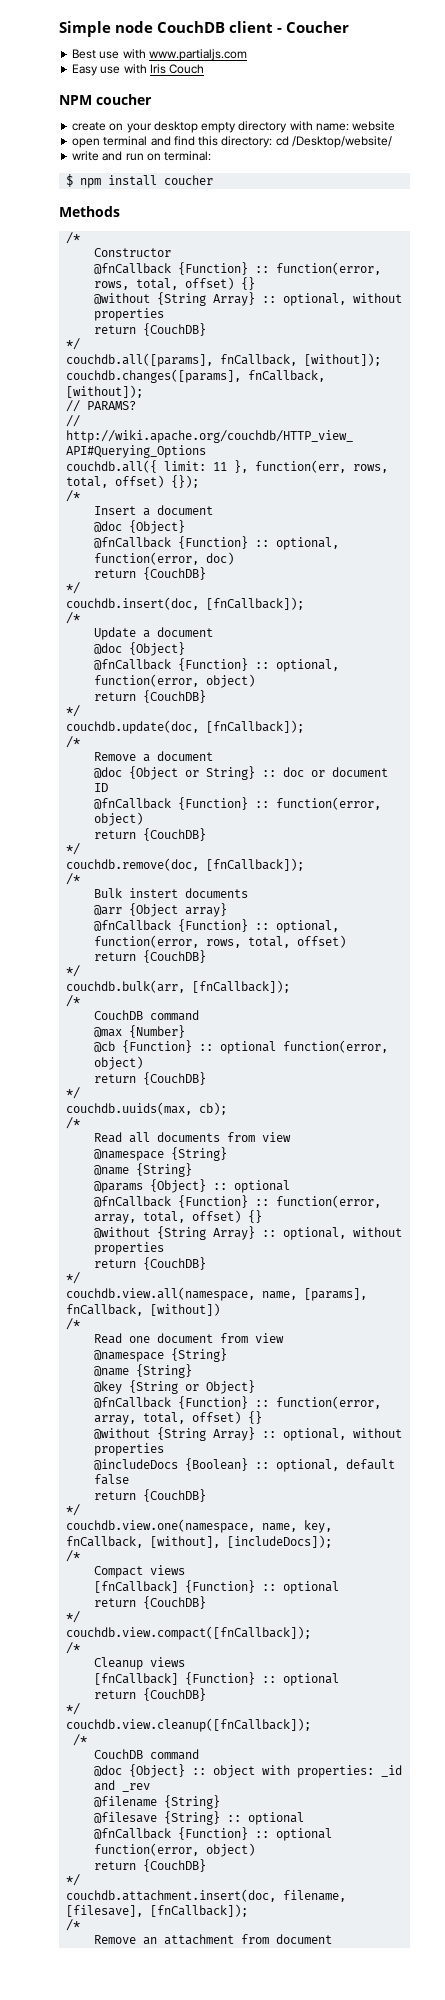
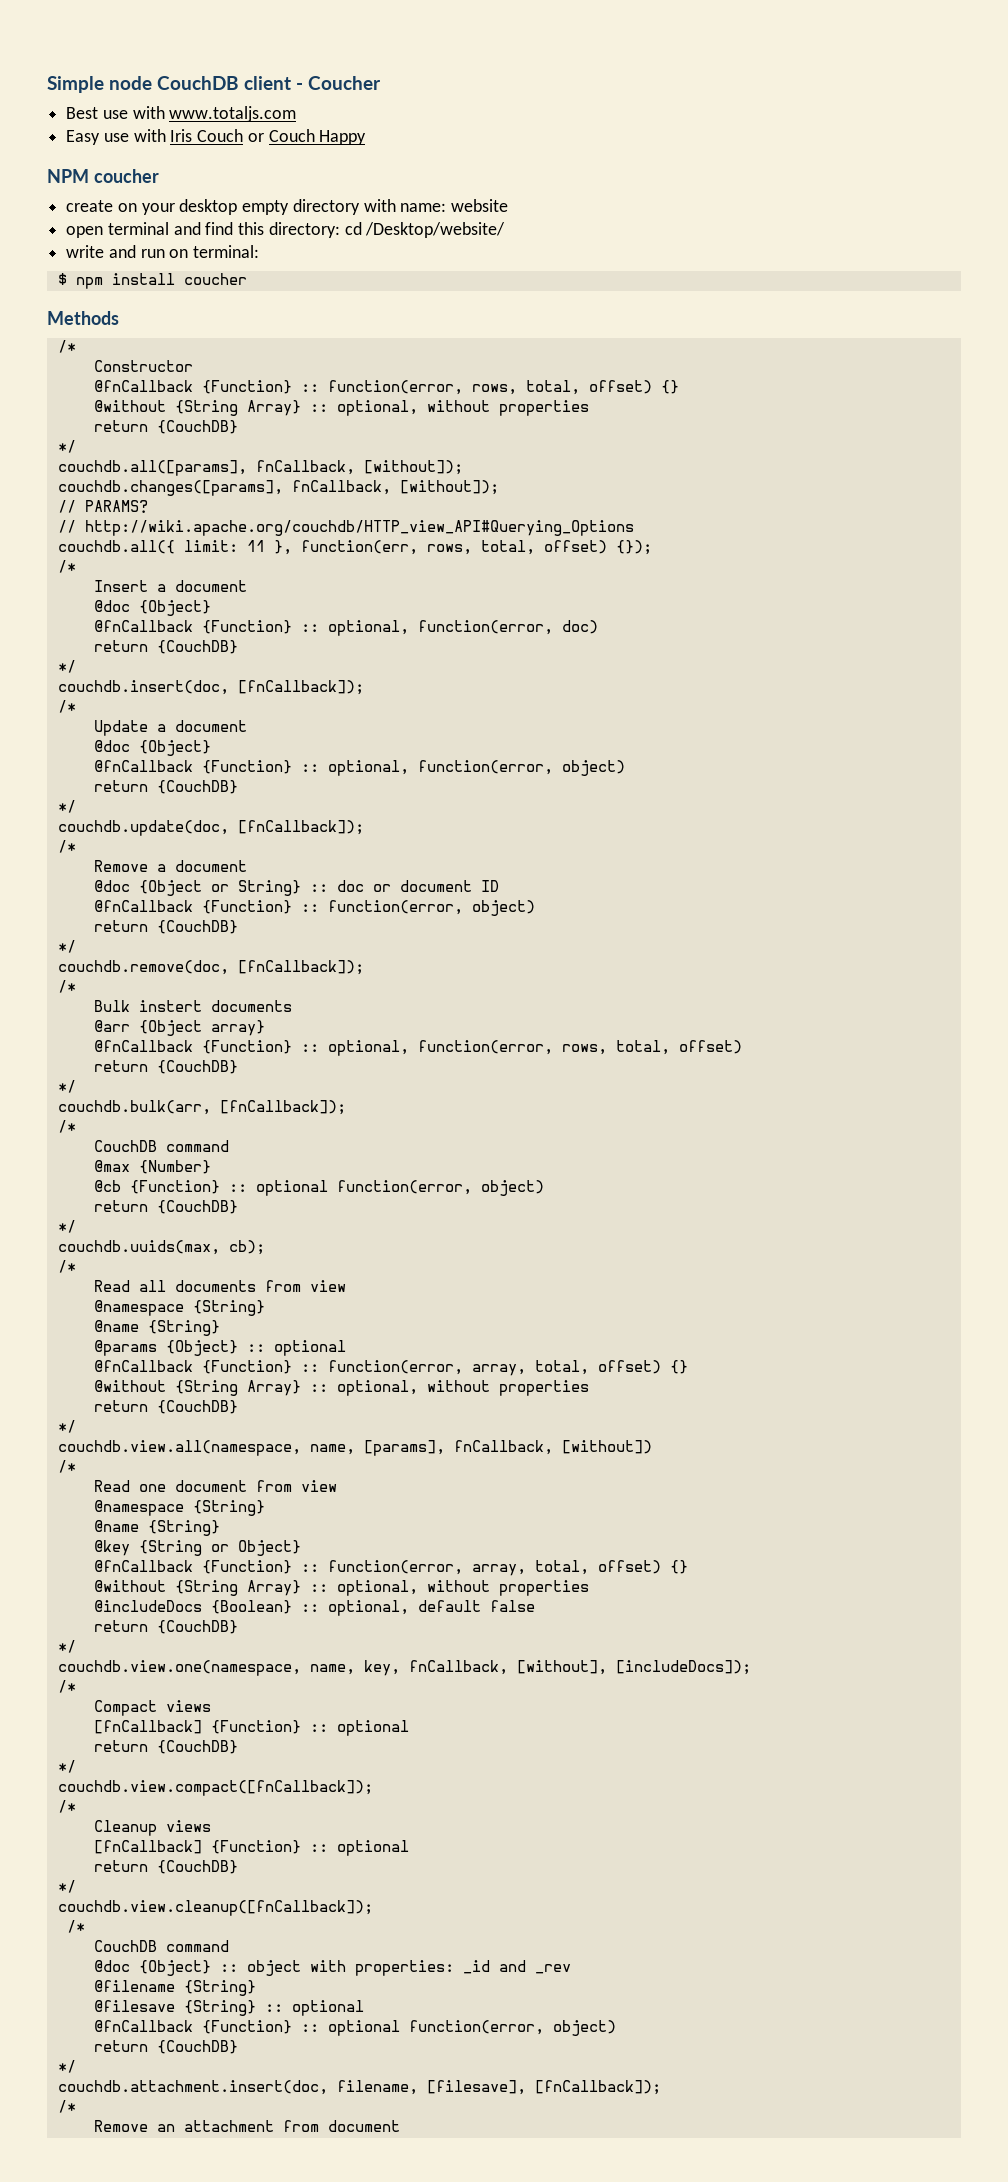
[148,49,247,61] www.partialjs.com -> [169,106,297,122] www.totaljs.com
(205, 69) none -> [247,129,367,145] or Couch Happy

